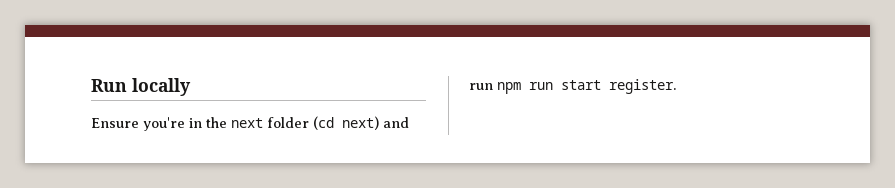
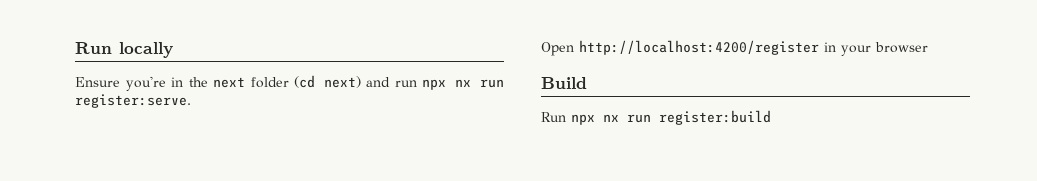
[497,79,676,94] npm run start register. -> [422,79,505,90] [75,94,191,108] [541,40,928,56] [541,77,587,89] [541,110,771,125] npx nx run register:serve. // Open http://localhost:4200/register in your browser // Build // Run npx nx run register:build

